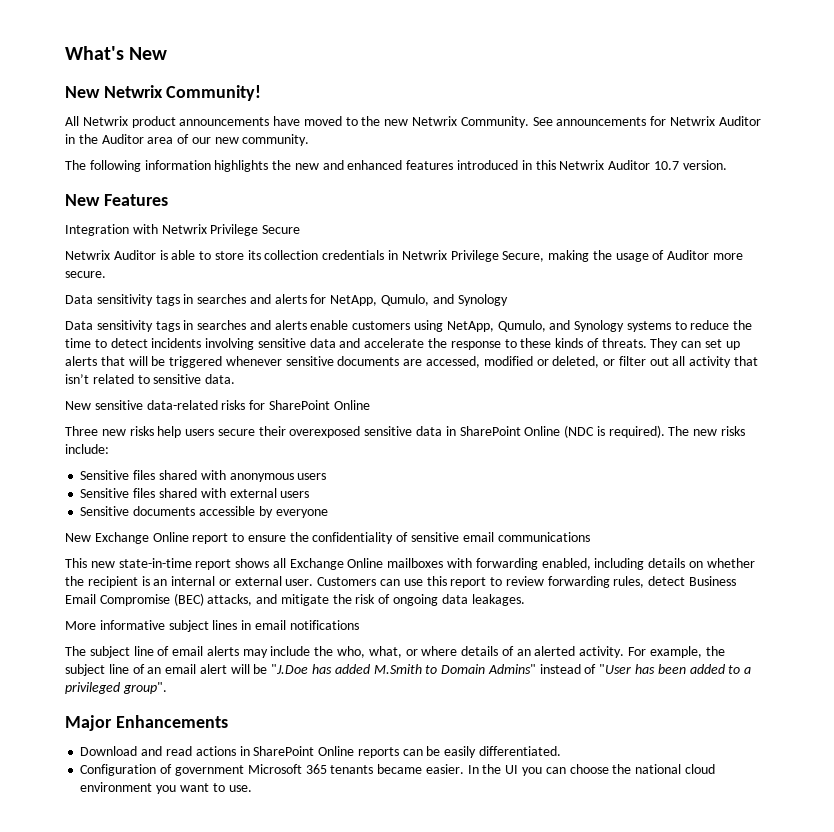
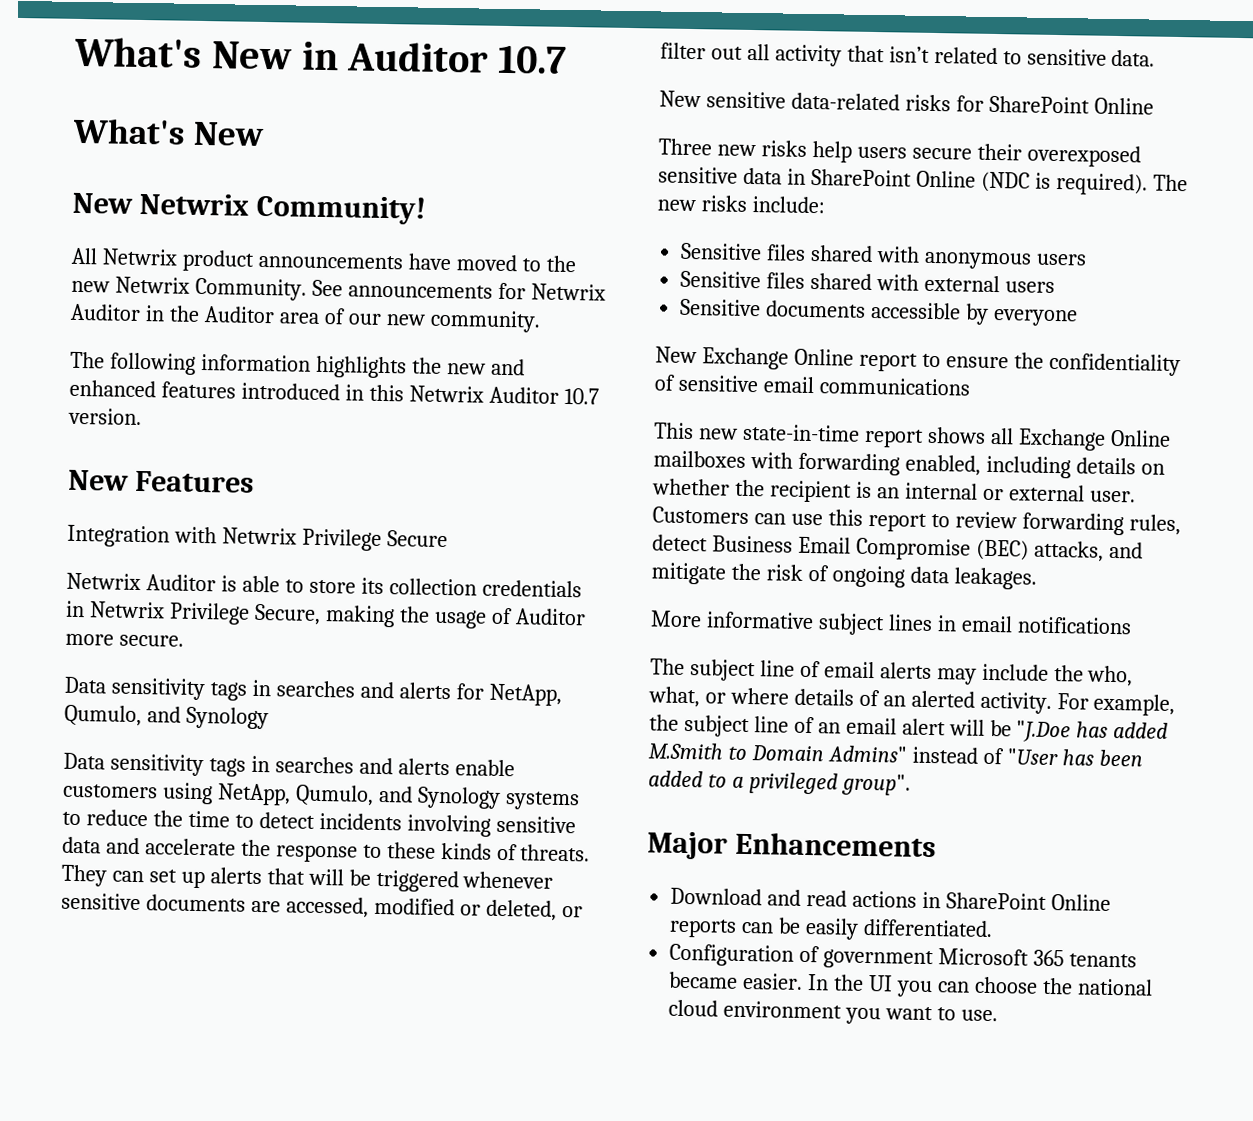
[65,46,168,60] What's New -> [74,36,568,74] [72,117,266,147] What's New in Auditor 10.7 // What's New

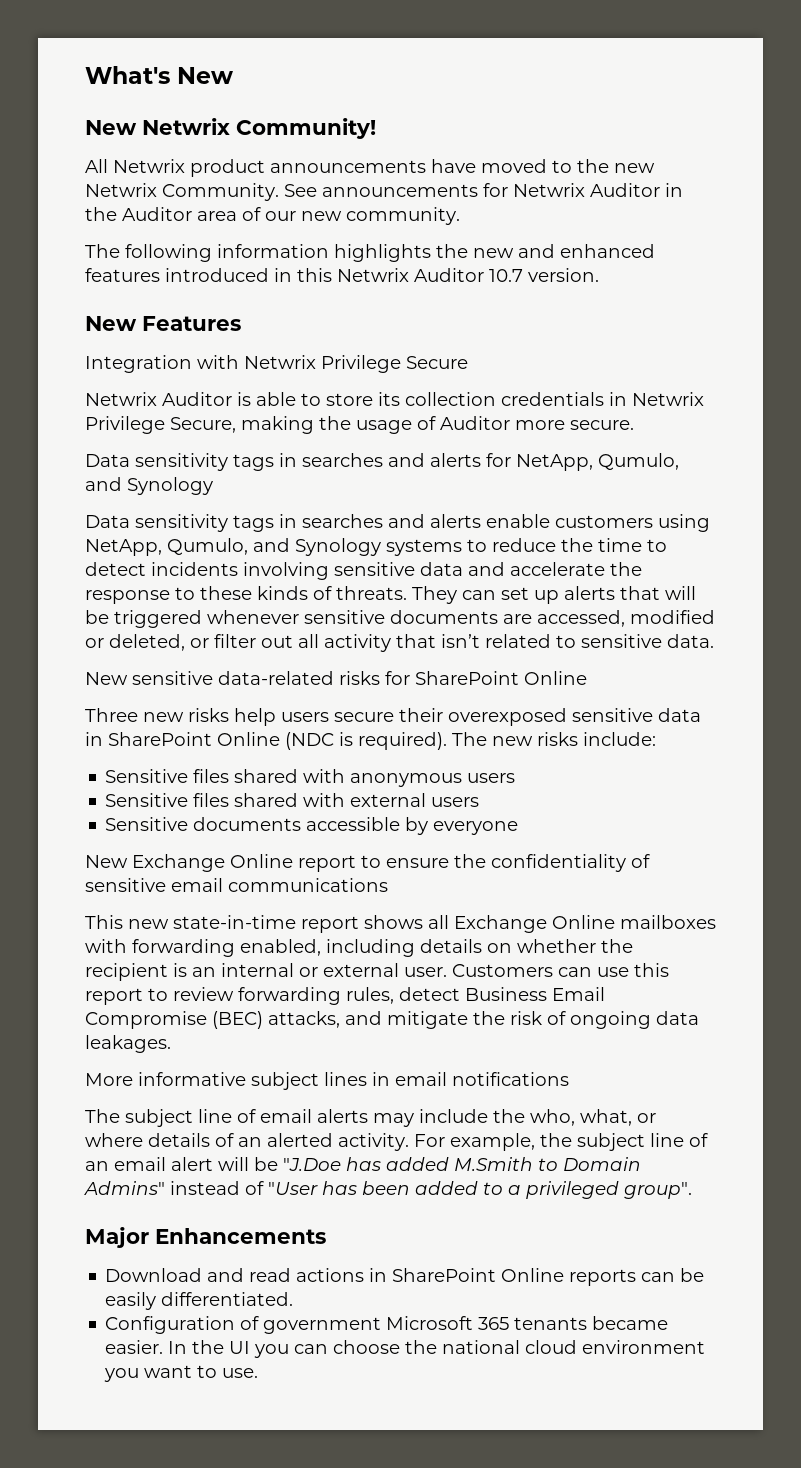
[74,36,568,74] [72,117,266,147] What's New in Auditor 10.7 // What's New -> [85,66,233,84] What's New

